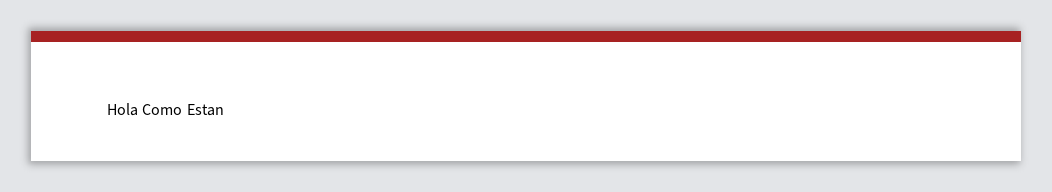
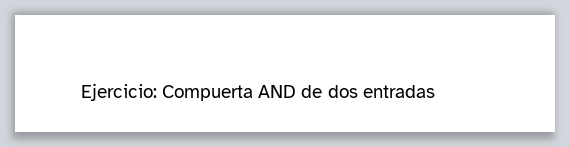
[107,103,224,116] Hola Como Estan -> [81,83,435,101] Ejercicio: Compuerta AND de dos entradas

